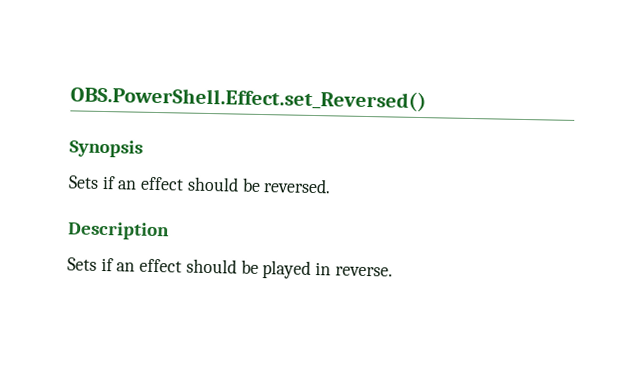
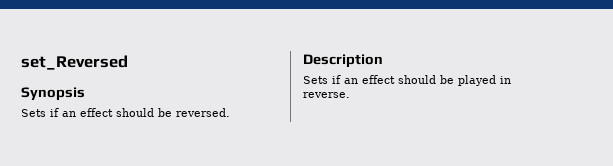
[70,85,427,113] OBS.PowerShell.Effect.set_Reversed() -> [21,55,128,70] set_Reversed

